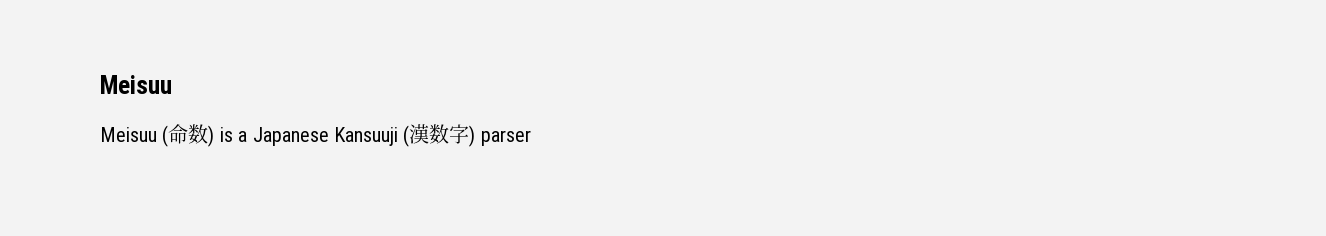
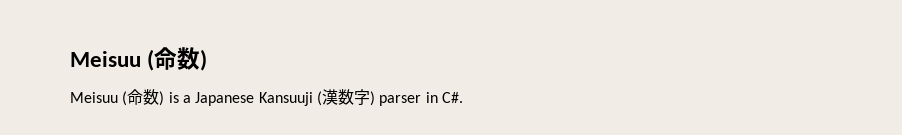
[100,75,172,94] Meisuu -> [70,47,208,71] Meisuu (命数)
(531, 138) none -> [425,92,463,103] in C#.

